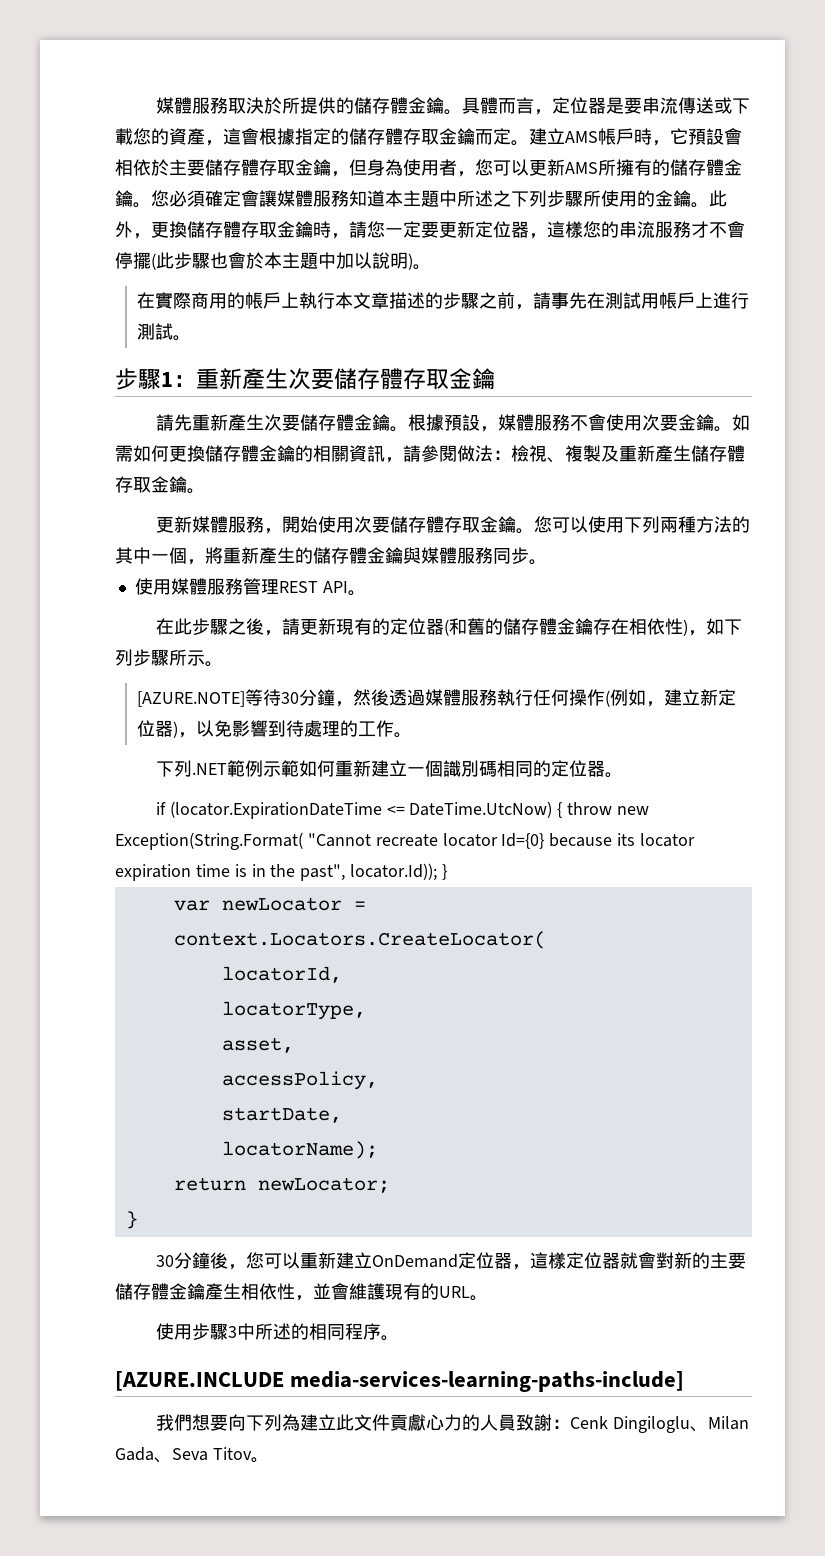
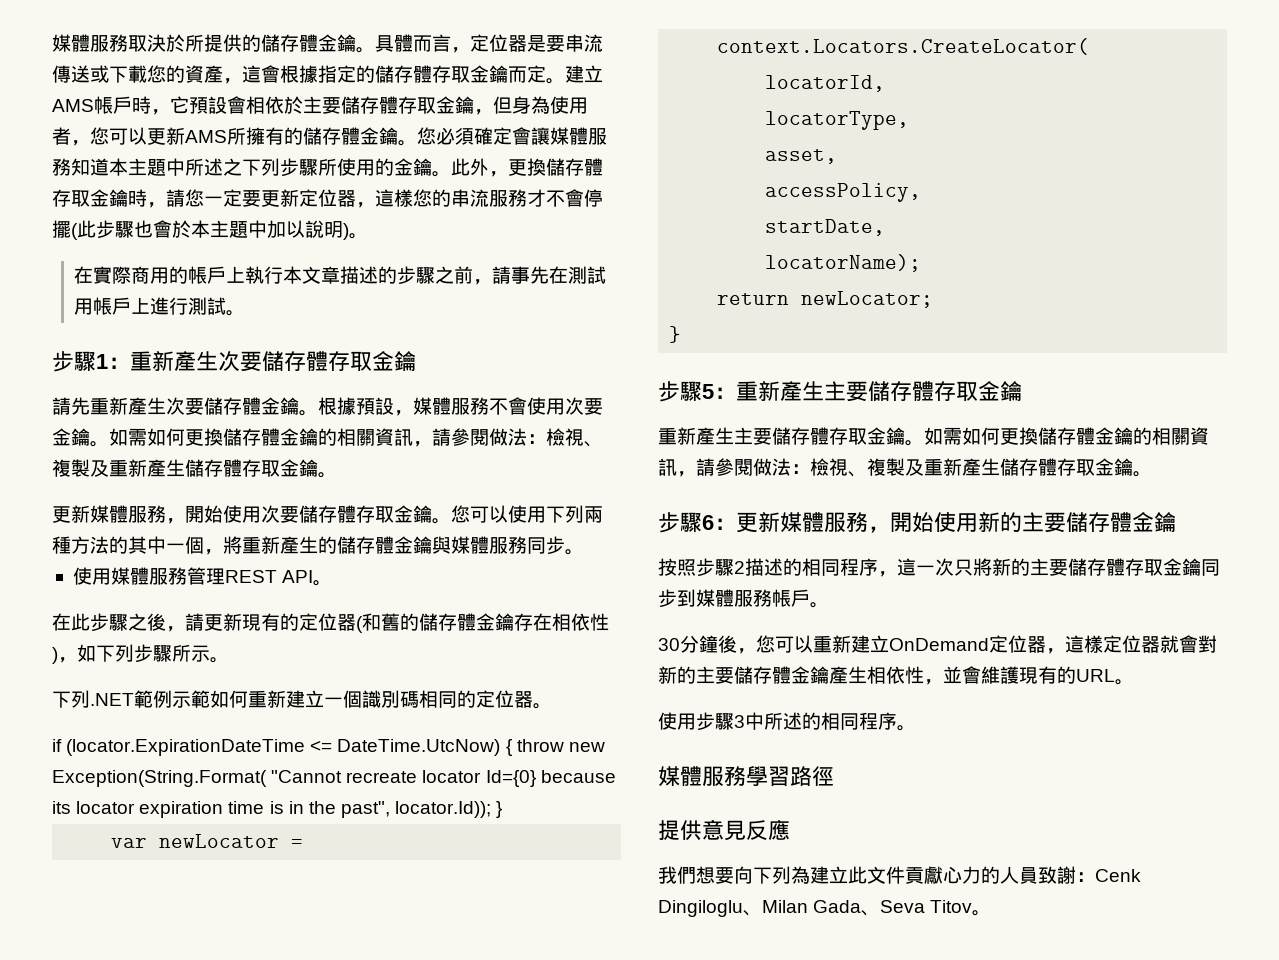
[137,689,737,707] [137,720,413,738] // [AZURE.NOTE]等待30分鐘，然後透過媒體服務執行任何操作(例如，建立新定位器)，以免影響到待處理的工作。 -> (229, 660) none
(138, 1220) none -> [658,381,1022,402] [658,427,1209,446] [658,458,1152,477] [658,512,1176,533] [658,558,1220,577] [658,589,829,608] // 步驟5：重新產生主要儲存體存取金鑰 // 重新產生主要儲存體存取金鑰。如需如何更換儲存體金鑰的相關資訊，請參閱做法：檢視、複製及重新產生儲存體存取金鑰。 // 步驟6：更新媒體服務，開始使用新的主要儲存體金鑰 // 按照步驟2描述的相同程序，這一次只將新的主要儲存體存取金鑰同步到媒體服務帳戶。
[115,1371,685,1392] [AZURE.INCLUDE media-services-learning-paths-include] -> [658,766,834,787] [658,819,790,841] 媒體服務學習路徑 // 提供意見反應

